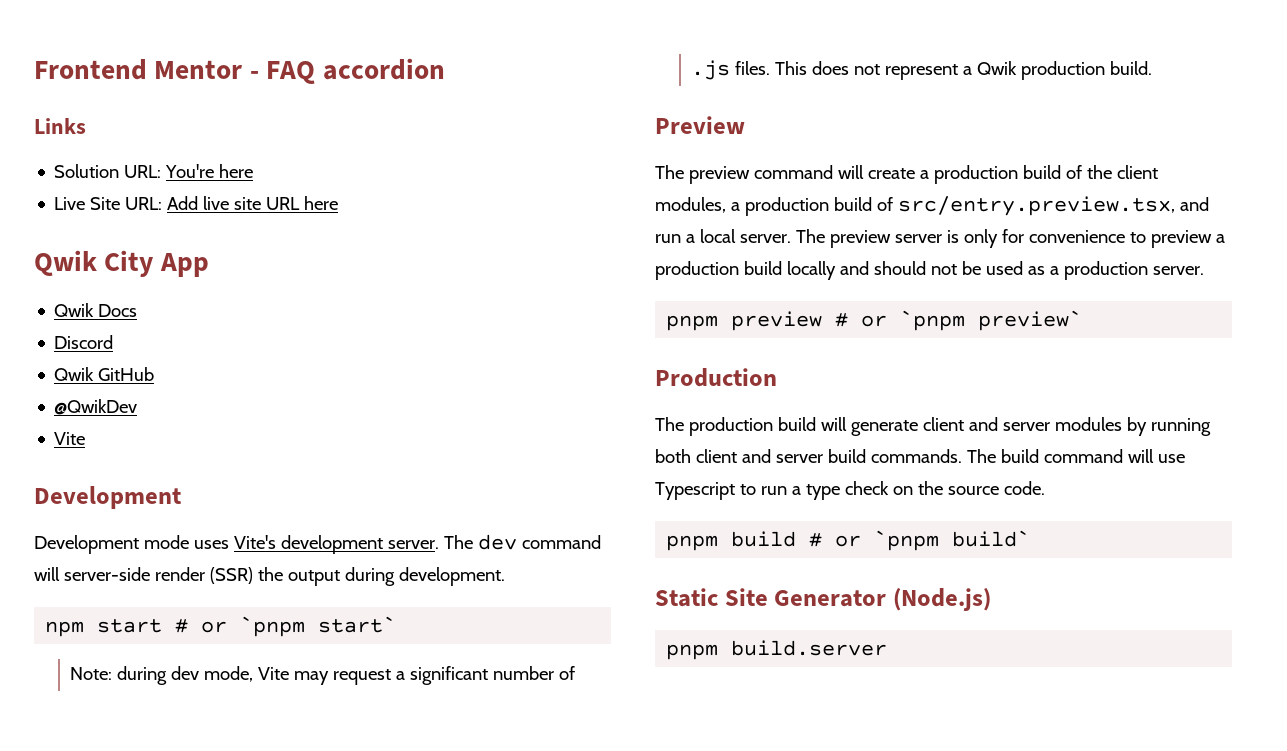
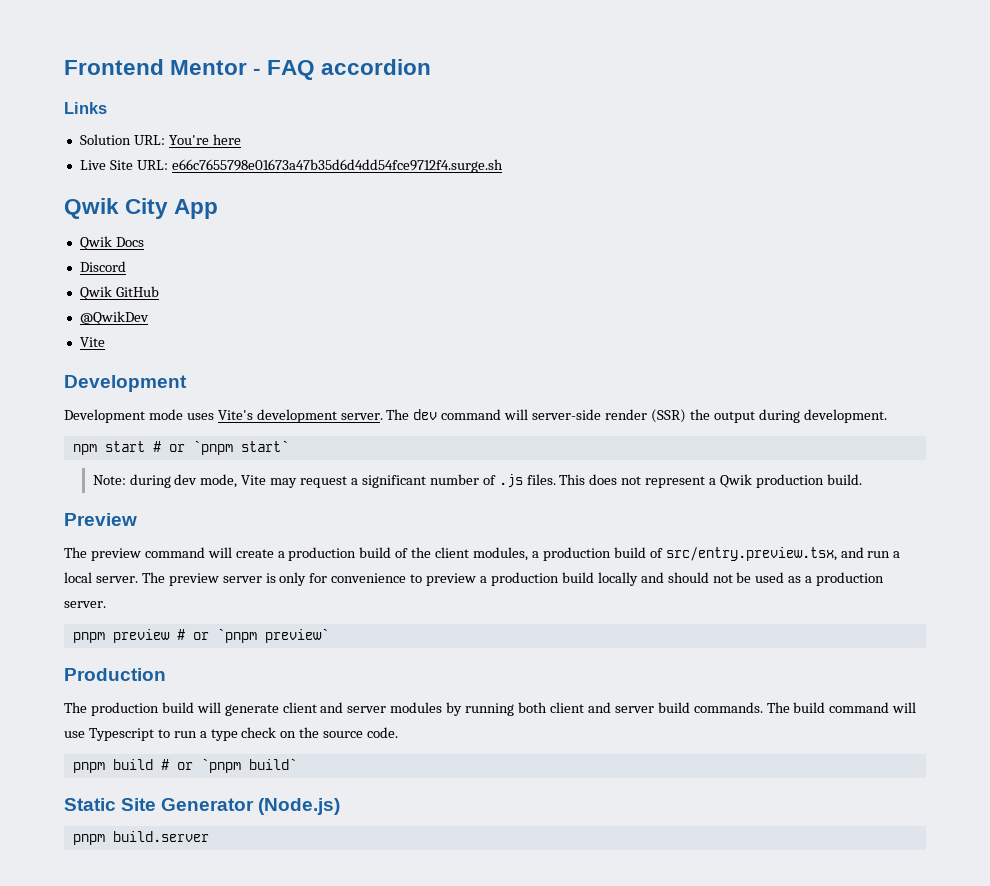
[167,196,339,210] Add live site URL here -> [171,159,503,173] e66c7655798e01673a47b35d6d4dd54fce9712f4.surge.sh

